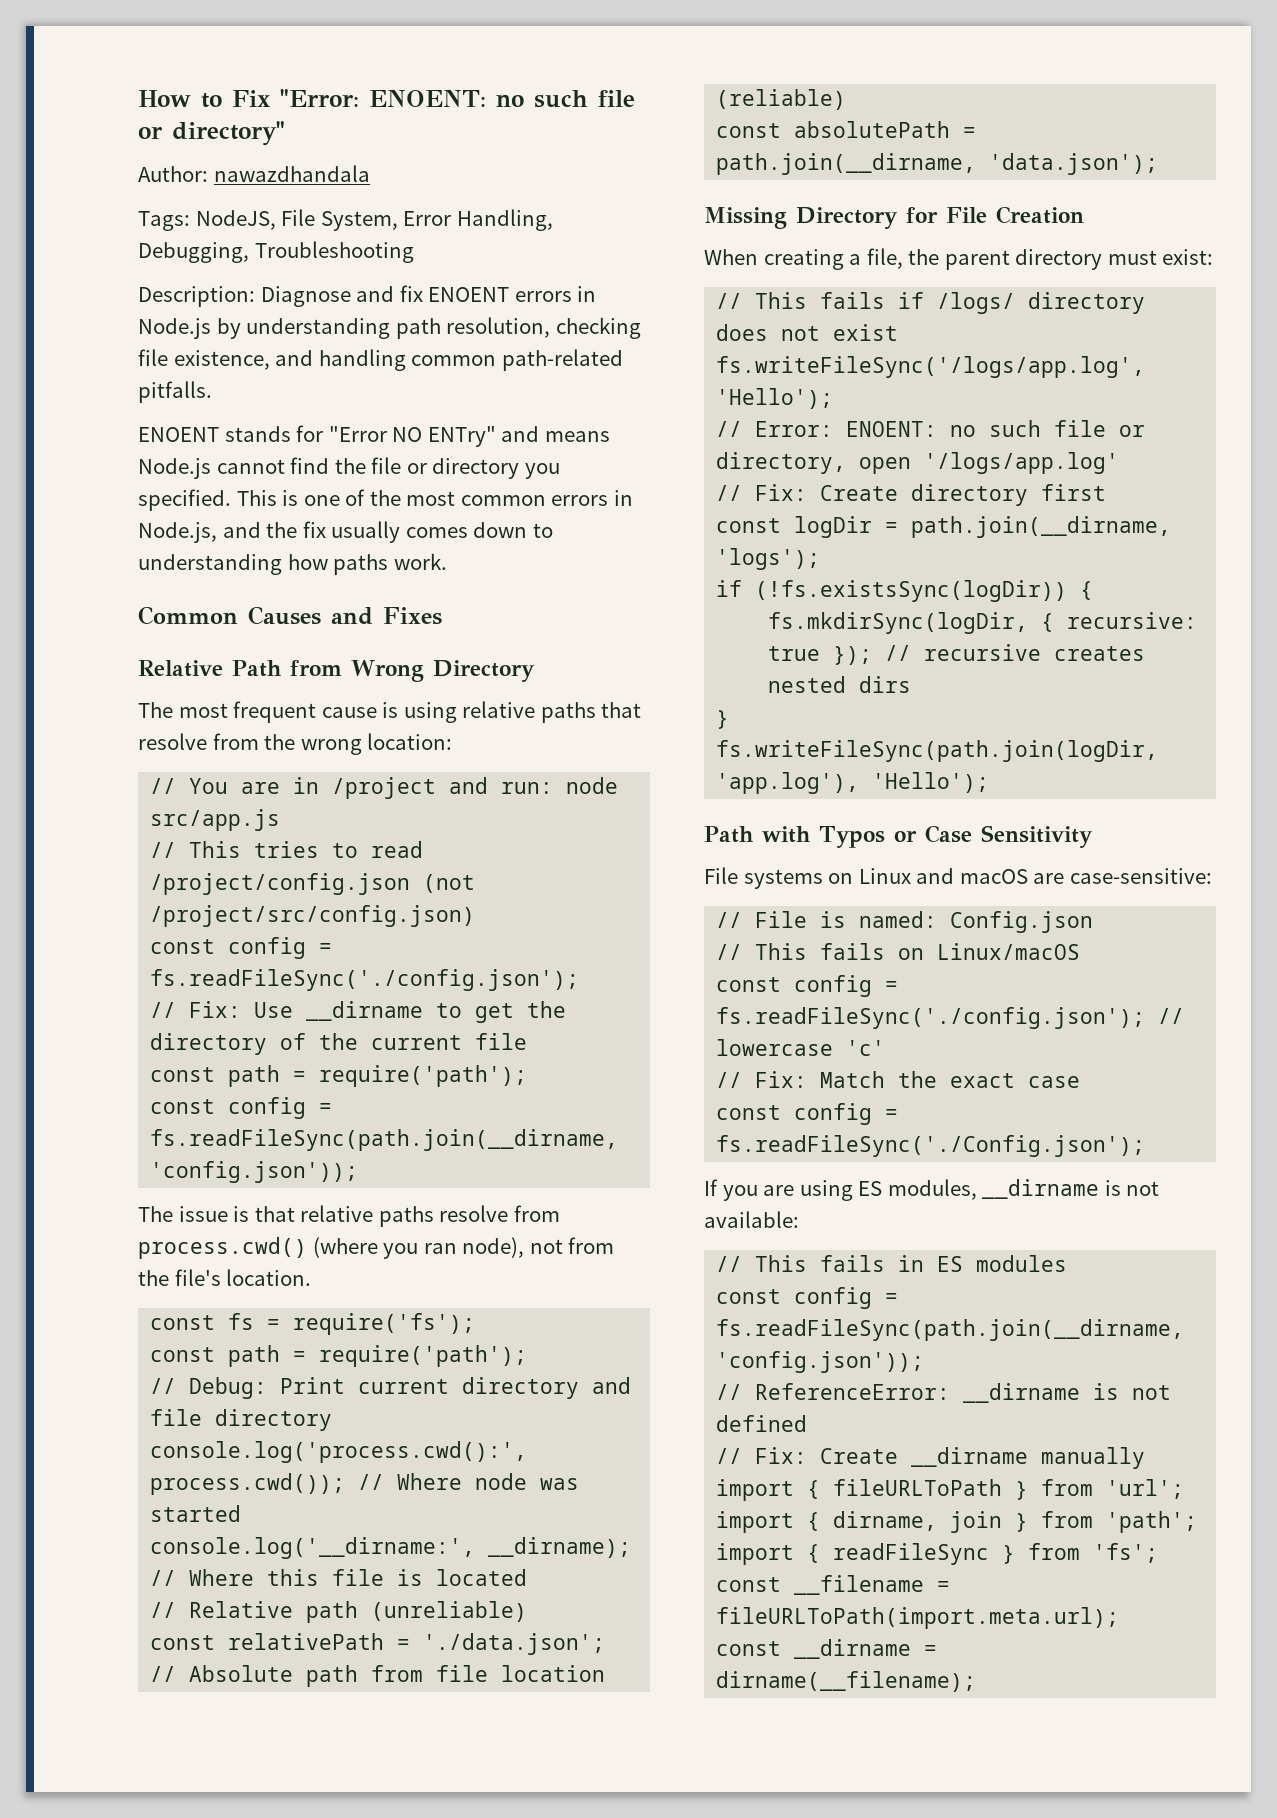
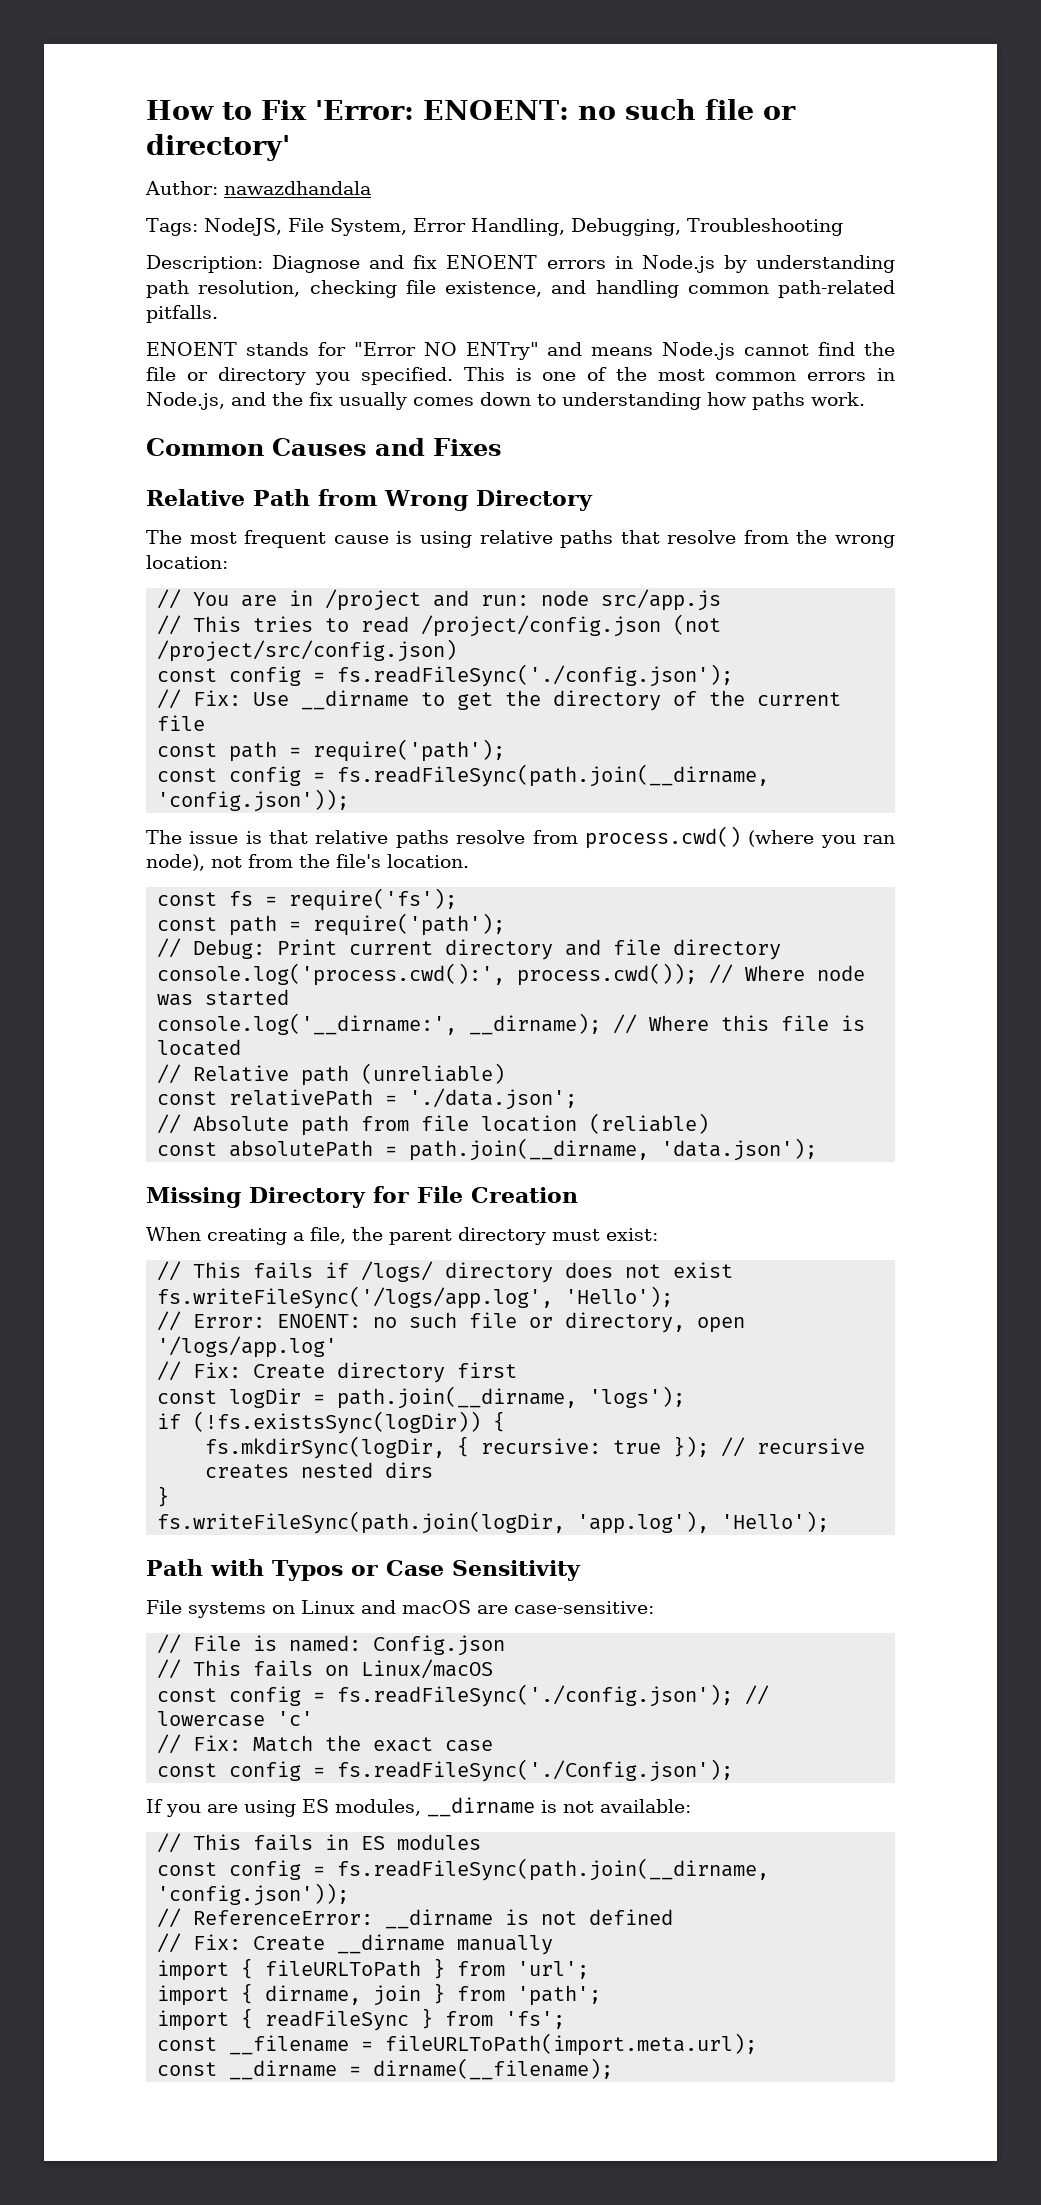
[280,89,635,108] [138,121,285,146] "Error: ENOENT: no such file or directory" -> [315,99,796,120] [146,134,290,161] 'Error: ENOENT: no such file or directory'

